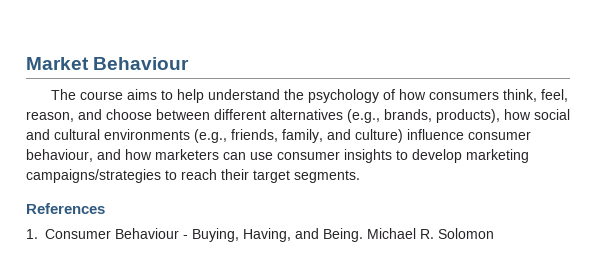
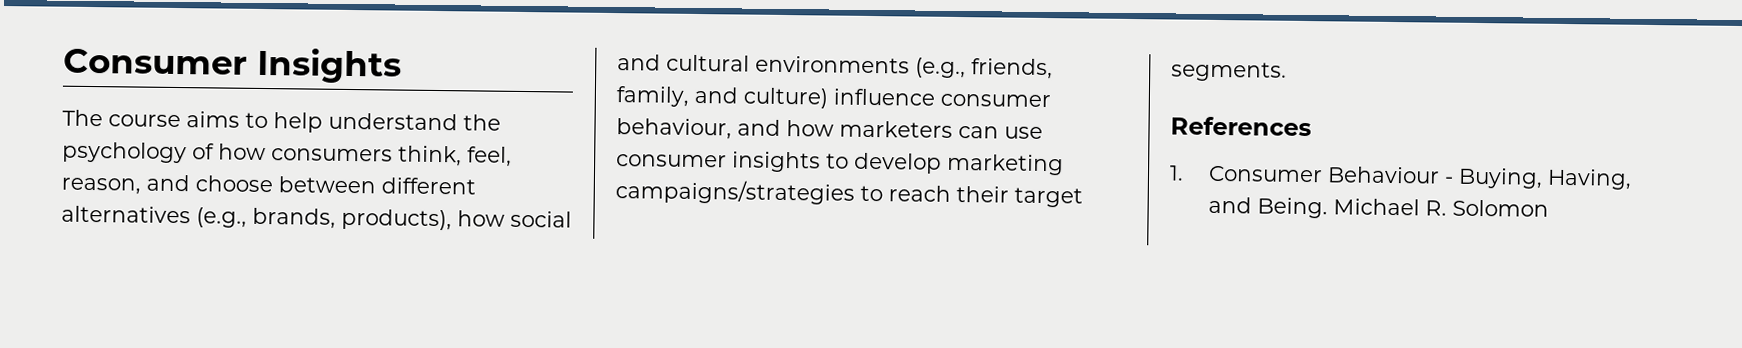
[26,57,190,70] Market Behaviour -> [63,47,402,84] Consumer Insights

